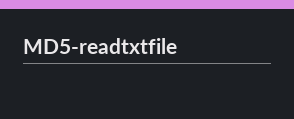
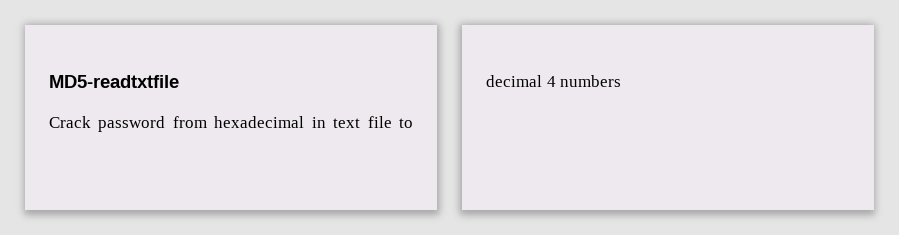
(177, 46) none -> [49,116,414,132] [486,75,622,87] // Crack password from hexadecimal in text file to decimal 4 numbers

